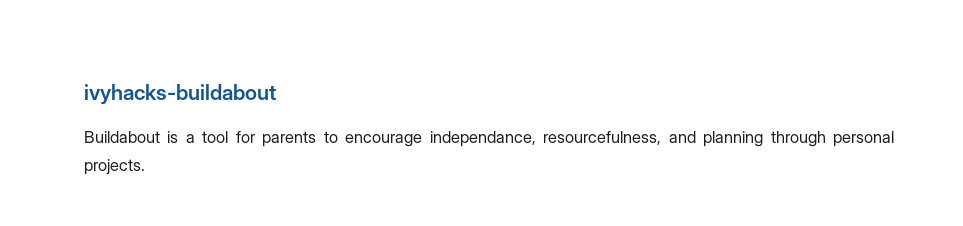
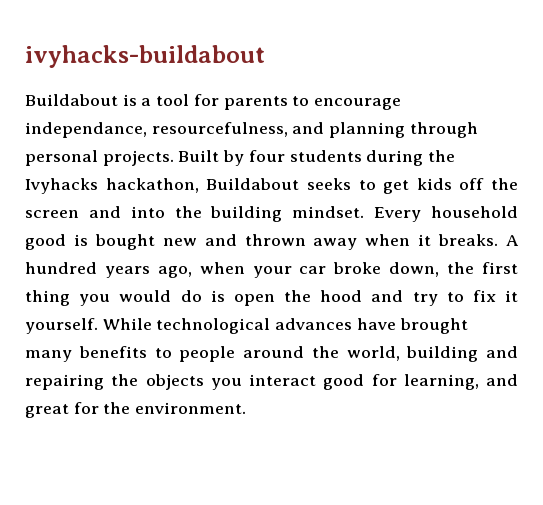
(145, 167) none -> [178,150,456,166] [25,178,518,194] [25,206,518,222] [25,234,519,250] [25,262,519,278] [25,290,518,306] [25,318,468,334] [25,346,518,362] [25,374,518,390] [25,402,247,418] Built by four students during the Ivyhacks hackathon, Buildabout seeks to get kids off the screen and into the building mindset. Every household good is bought new and thrown away when it breaks. A hundred years ago, when your car broke down, the first thing you would do is open the hood and try to fix it yourself. While technological advances have brought many benefits to people around the world, building and repairing the objects you interact good for learning, and great for the environment.

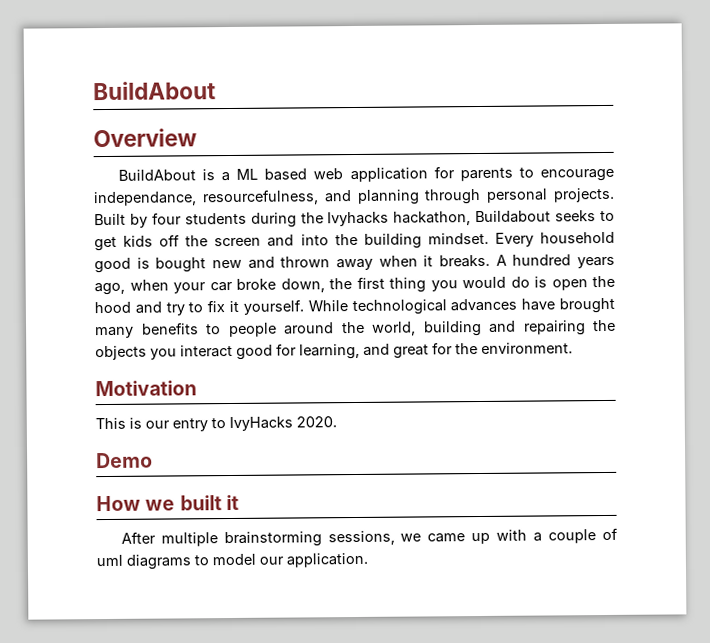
[25,45,265,68] [25,94,190,106] ivyhacks-buildabout // Buildabout is a tool -> [93,81,216,101] [93,128,197,148] [117,167,428,183] BuildAbout // Overview // BuildAbout is a ML based web application
(247, 408) none -> [95,380,197,397] [95,416,337,432] [96,452,153,469] [96,494,239,512] [120,527,618,548] [96,552,368,570] // Motivation // This is our entry to IvyHacks 2020. // Demo // How we built it // After multiple brainstorming sessions, we came up with a couple of uml diagrams to model our application.

